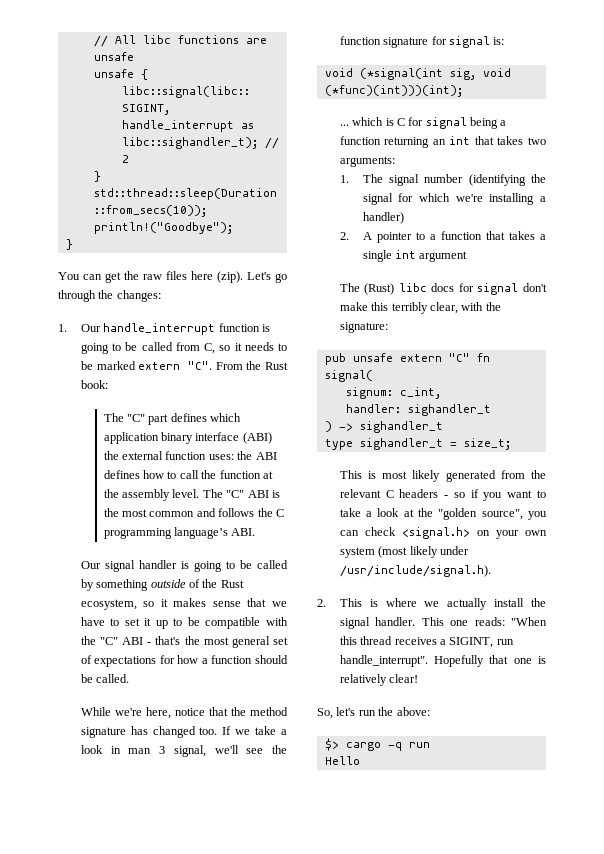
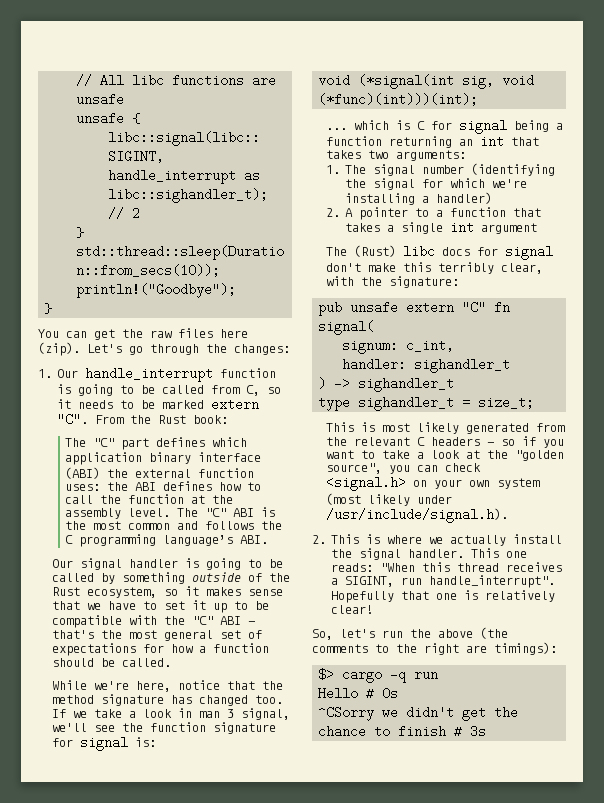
[396,707,430,716] above: -> [438,627,508,639] [312,642,557,655] above (the comments to the right are timings):
(360, 760) none -> [366,687,399,700] [318,706,519,721] [318,725,487,738] # 0s // ^CSorry we didn't get the chance to finish # 3s

